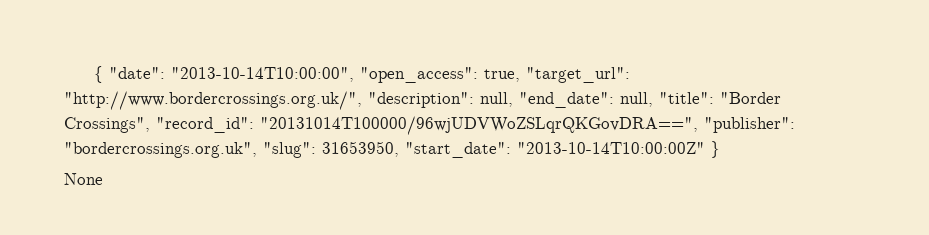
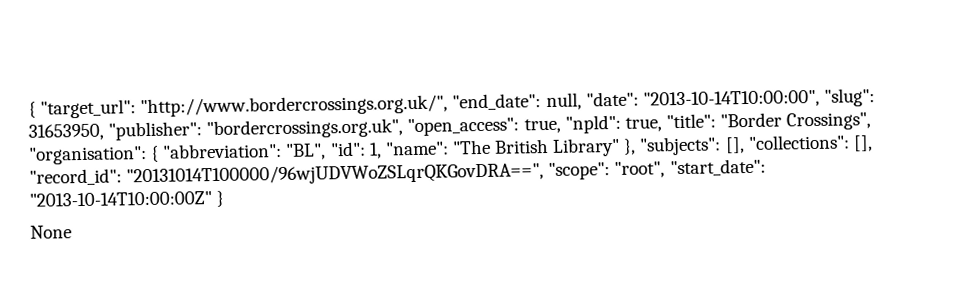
[93,66,630,83] [64,91,781,110] [64,116,795,135] [64,141,399,158] { "date": "2013-10-14T10:00:00", "open_access": true, "target_url": "http://www.bordercrossings.org.uk/", "description": null, "end_date": null, "title": "Border Crossings", "record_id": "20131014T100000/96wjUDVWoZSLqrQKGovDRA==", "publisher": "bordercrossings.org.uk", "slug": 31653950, -> [28,88,875,119] [28,112,872,141] [28,134,873,165] [29,161,666,187] { "target_url": "http://www.bordercrossings.org.uk/", "end_date": null, "date": "2013-10-14T10:00:00", "slug": 31653950, "publisher": "bordercrossings.org.uk", "open_access": true, "npld": true, "title": "Border Crossings", "organisation": { "abbreviation": "BL", "id": 1, "name": "The British Library" }, "subjects": [], "collections": [], "record_id": "20131014T100000/96wjUDVWoZSLqrQKGovDRA==", "scope": "root",

